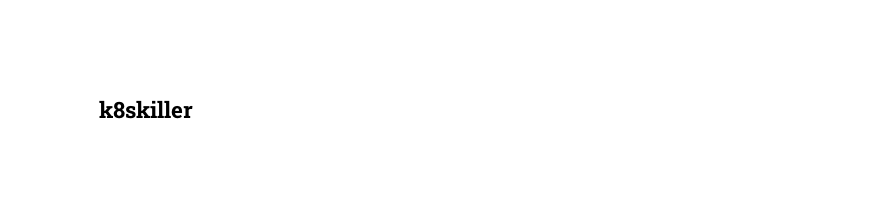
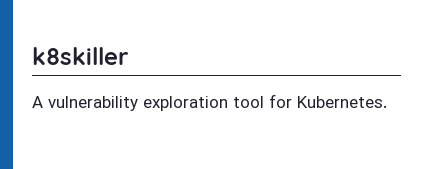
(193, 109) none -> [32,94,387,111] // A vulnerability exploration tool for Kubernetes.

